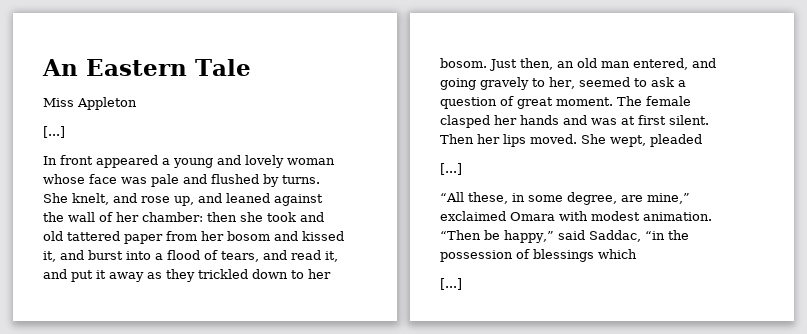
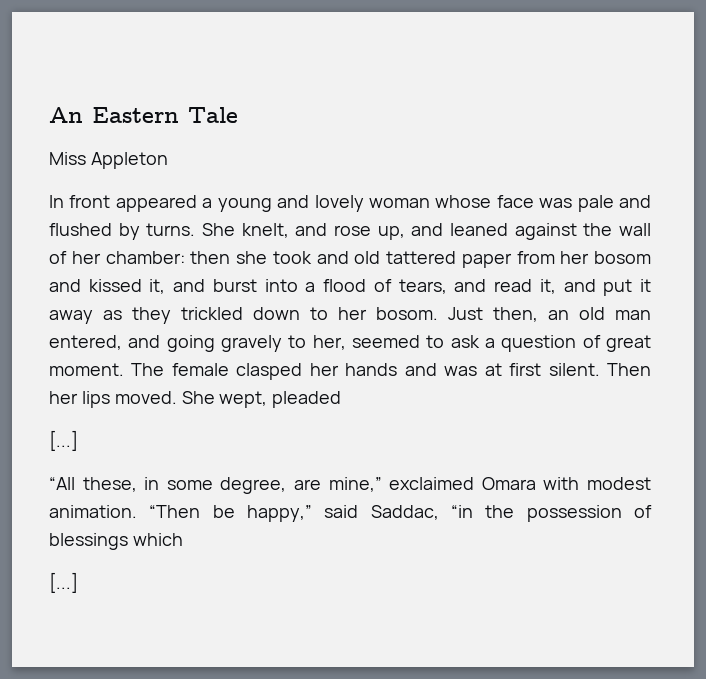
[43,126,65,138] // [...] -> (168, 160) none

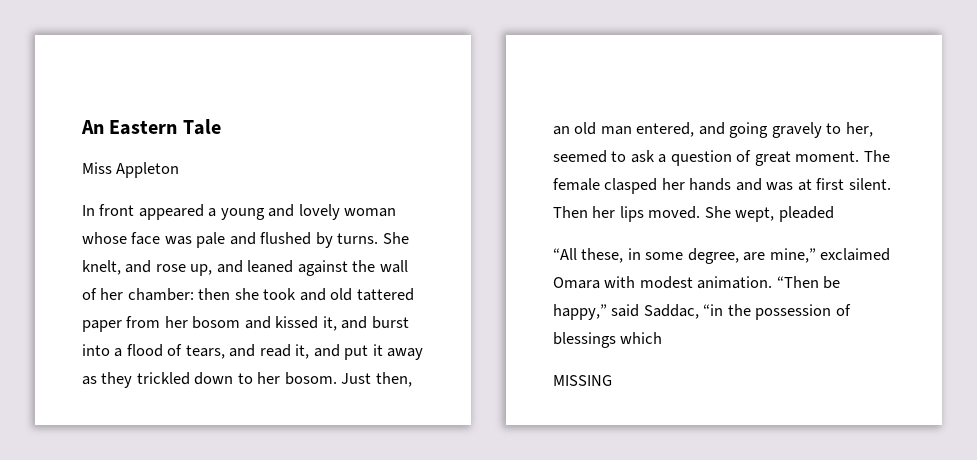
[49,430,78,451] // [...] -> (834, 214) none
[49,572,78,593] [...] -> [553,375,612,386] MISSING

